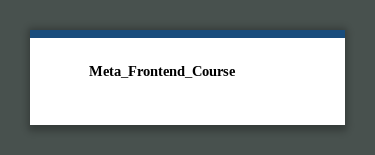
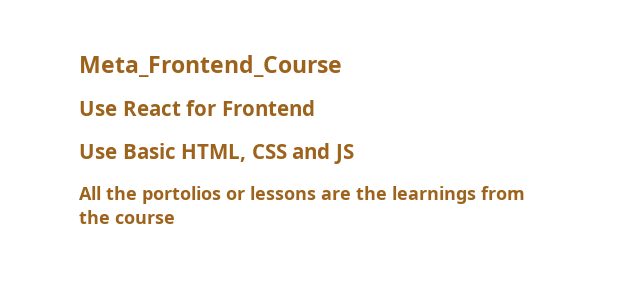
(236, 72) none -> [79,100,315,116] [79,143,354,164] [79,186,525,204] [79,210,175,224] // Use React for Frontend // Use Basic HTML, CSS and JS // All the portolios or lessons are the learnings from the course

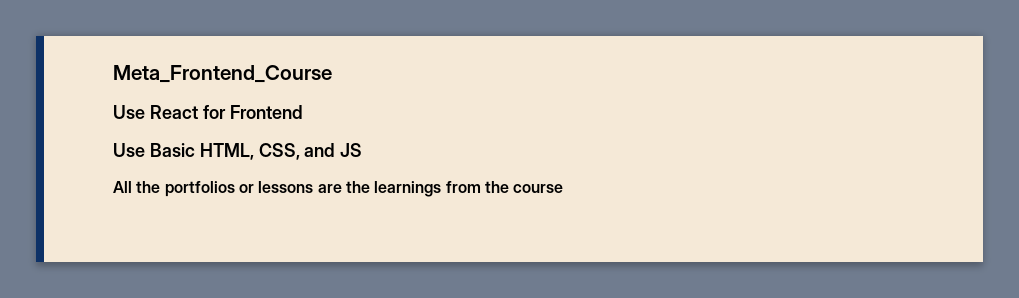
[251,144,287,159] CSS -> [258,143,300,160] CSS,
[142,186,221,204] portolios -> [164,181,235,197] portfolios

